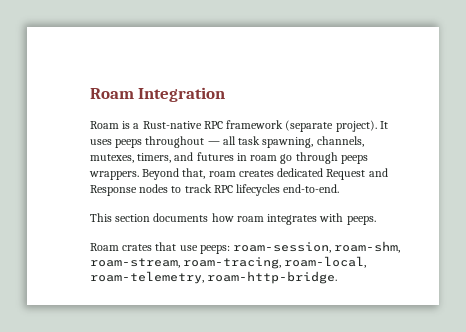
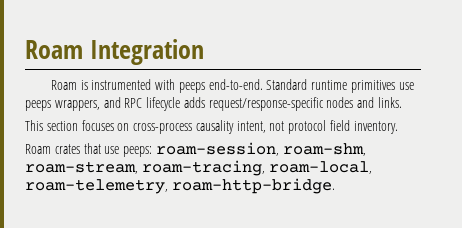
[133,120,388,132] [90,136,364,148] [90,152,368,164] [89,168,388,180] [90,184,340,196] [90,213,376,225] a Rust-native RPC framework (separate project). It uses peeps throughout — all task spawning, channels, mutexes, timers, and futures in roam go through peeps wrappers. Beyond that, roam creates dedicated Request and Response nodes to track RPC lifecycles end-to-end. // This section documents how roam integrates with peeps. -> [91,79,414,93] [25,97,403,111] [25,120,398,134] instrumented with peeps end-to-end. Standard runtime primitives use peeps wrappers, and RPC lifecycle adds request/response-specific nodes and links. // This section focuses on cross-process causality intent, not protocol field inventory.

